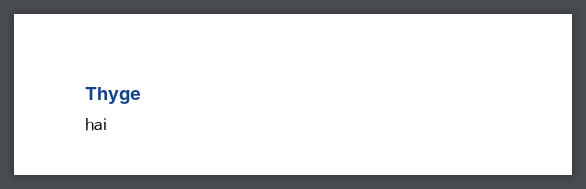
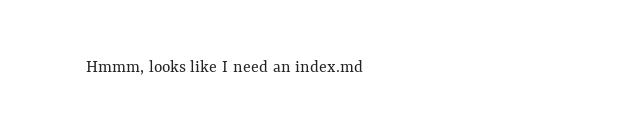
[85,87,141,104] [85,118,107,131] Thyge // hai -> [86,60,364,75] Hmmm, looks like I need an index.md

